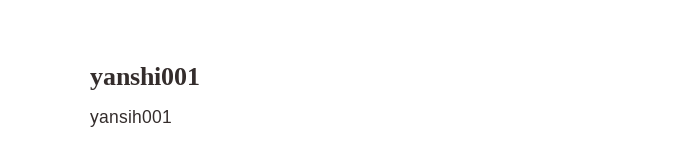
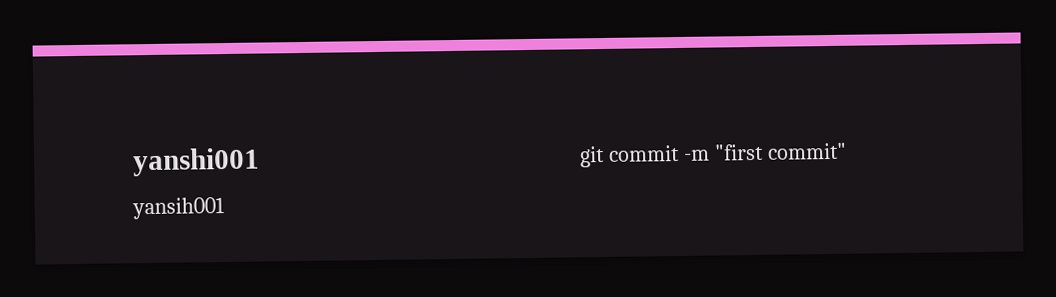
(172, 118) none -> [579,142,847,168] // git commit -m "first commit"

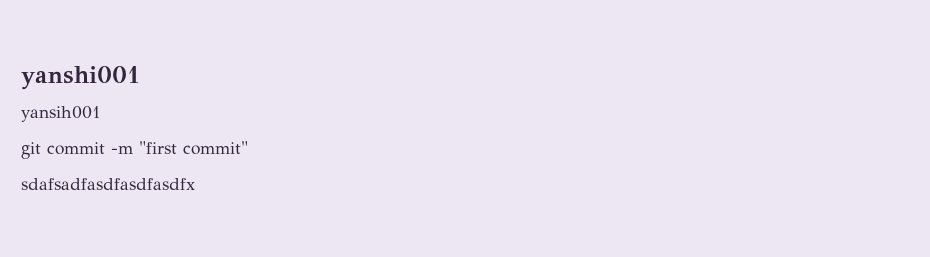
(847, 151) none -> [21,178,195,190] // sdafsadfasdfasdfasdfx

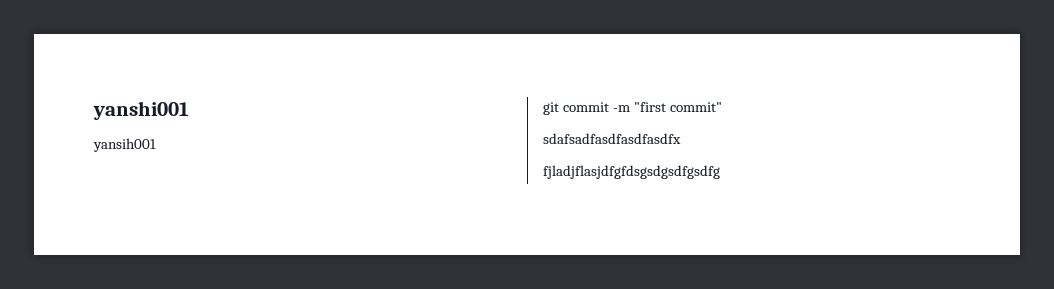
(195, 184) none -> [543,165,720,179] // fjladjflasjdfgfdsgsdgsdfgsdfg

